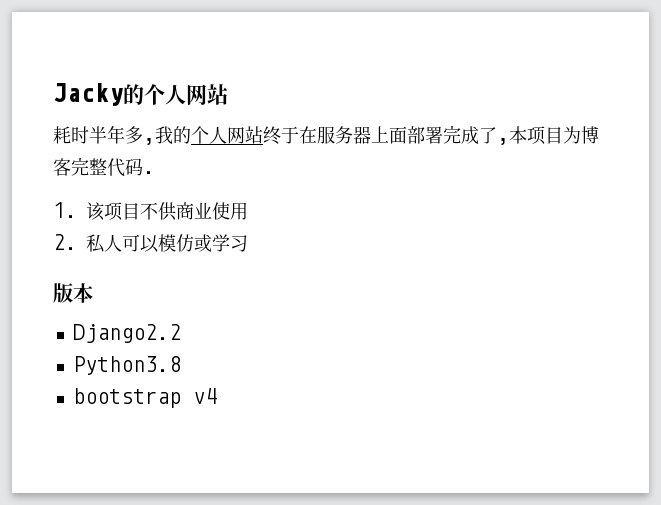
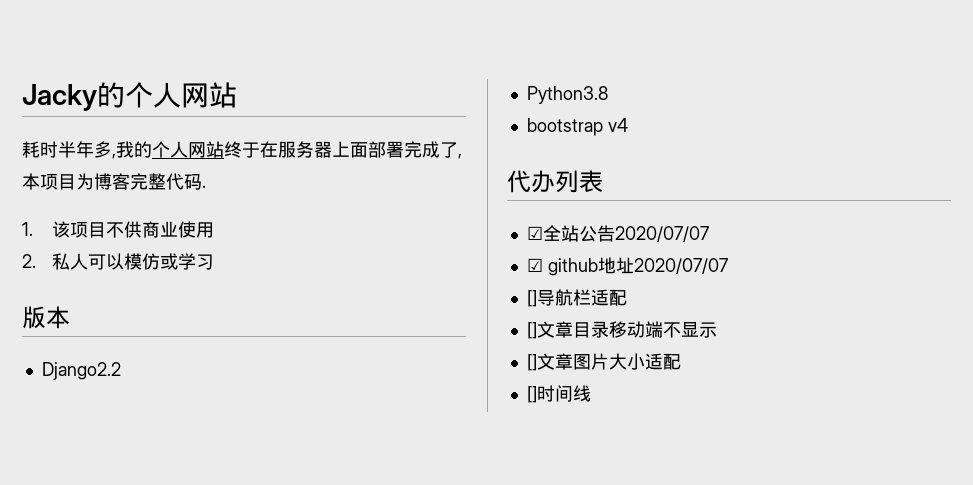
(217, 396) none -> [507,170,603,193] [526,225,709,242] [526,257,728,276] [526,289,627,307] [526,321,717,339] [526,353,681,371] [526,385,591,403] // 代办列表 // ☑全站公告2020/07/07 // ☑ github地址2020/07/07 // []导航栏适配 // []文章目录移动端不显示 // []文章图片大小适配 // []时间线

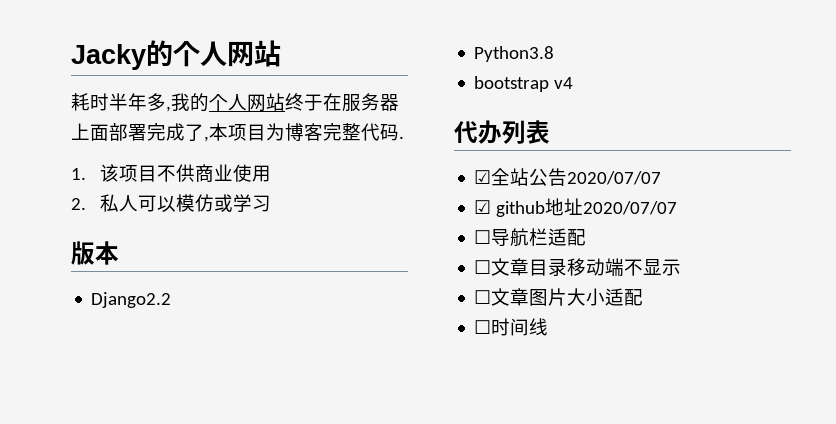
[526,290,537,307] [] -> [474,230,492,244] ☐
[526,322,537,339] [] -> [474,260,492,274] ☐
[526,354,537,371] [] -> [474,290,492,304] ☐
[526,386,537,403] [] -> [474,320,492,334] ☐

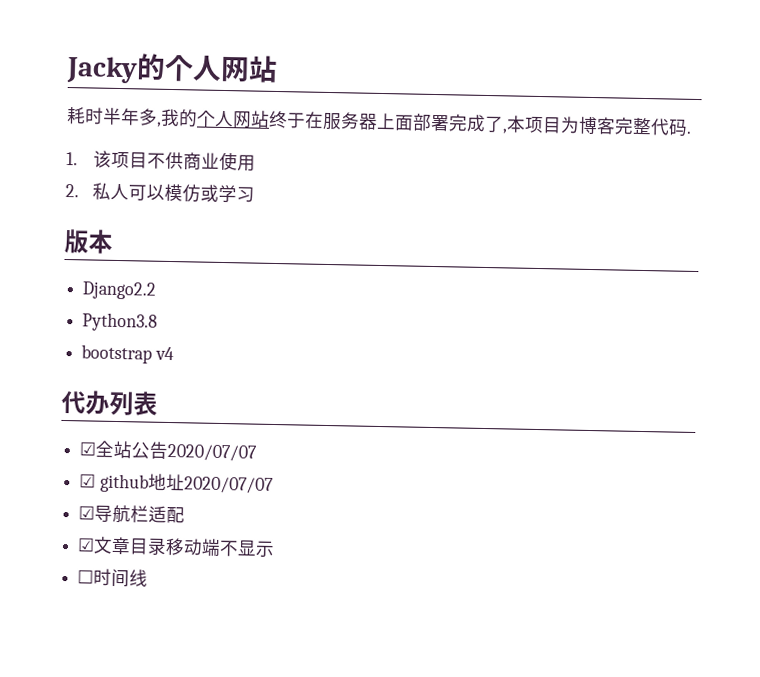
[474,230,492,244] ☐ -> [78,505,96,520] ☑
[474,260,492,274] ☐ -> [77,537,96,552] ☑
[474,288,644,306] // ☐文章图片大小适配 -> (276, 549) none

